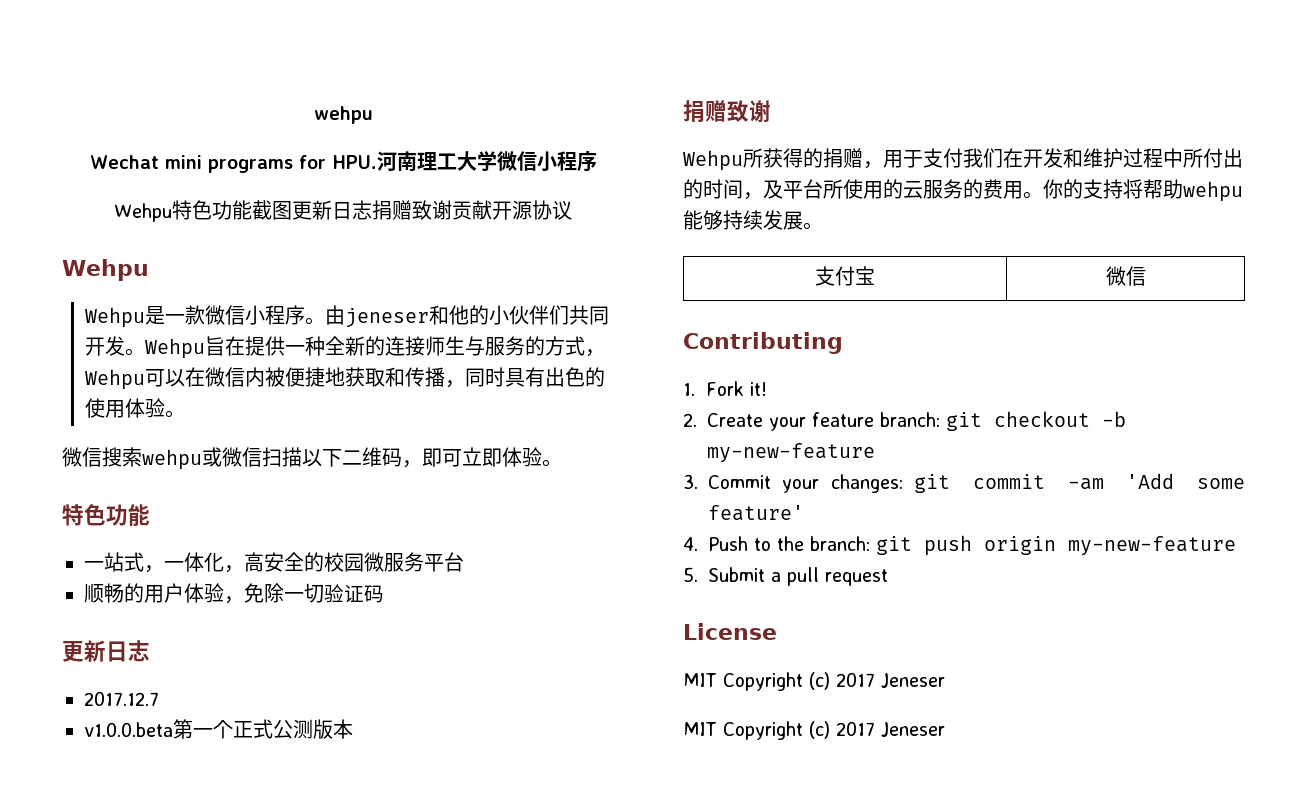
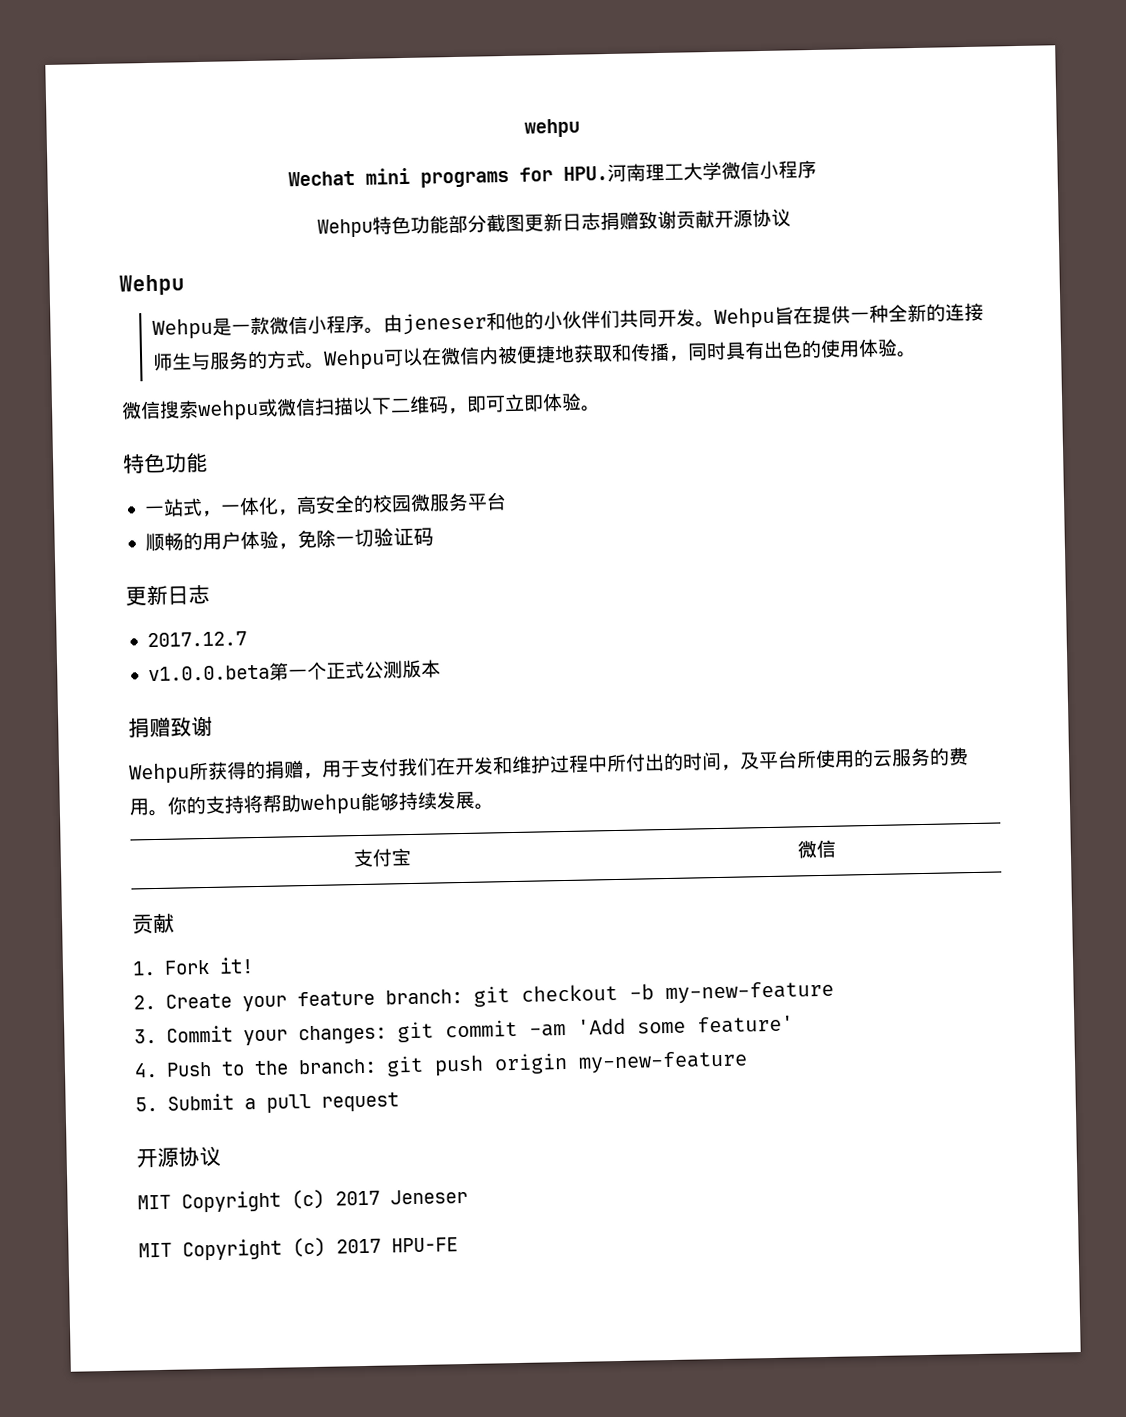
(252, 210) none -> [447,214,487,234] 部分
[585,349,606,357] ， -> [304,362,325,369] 。
[683,332,843,354] Contributing -> [131,913,175,935] 贡献
[683,623,777,640] License -> [136,1146,221,1169] 开源协议
[881,722,945,737] Jeneser -> [391,1237,458,1253] HPU-FE

